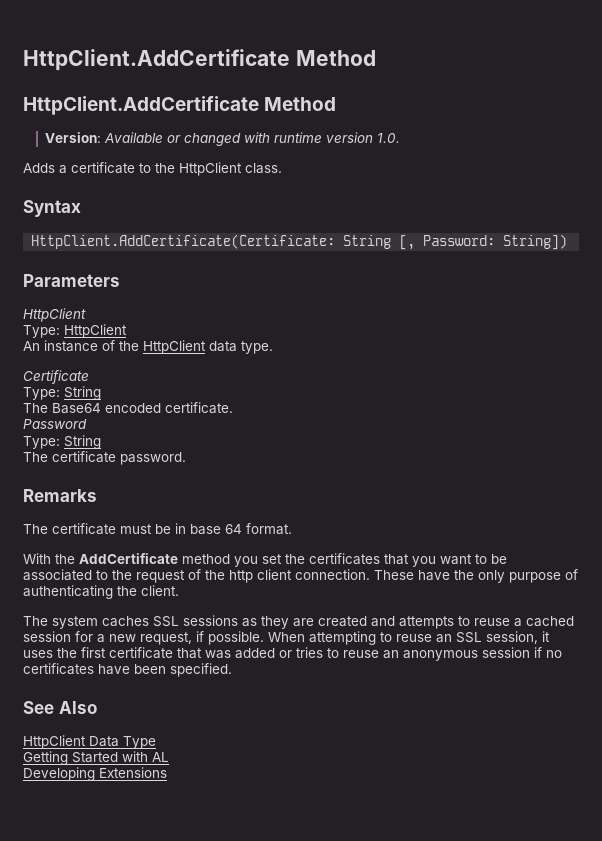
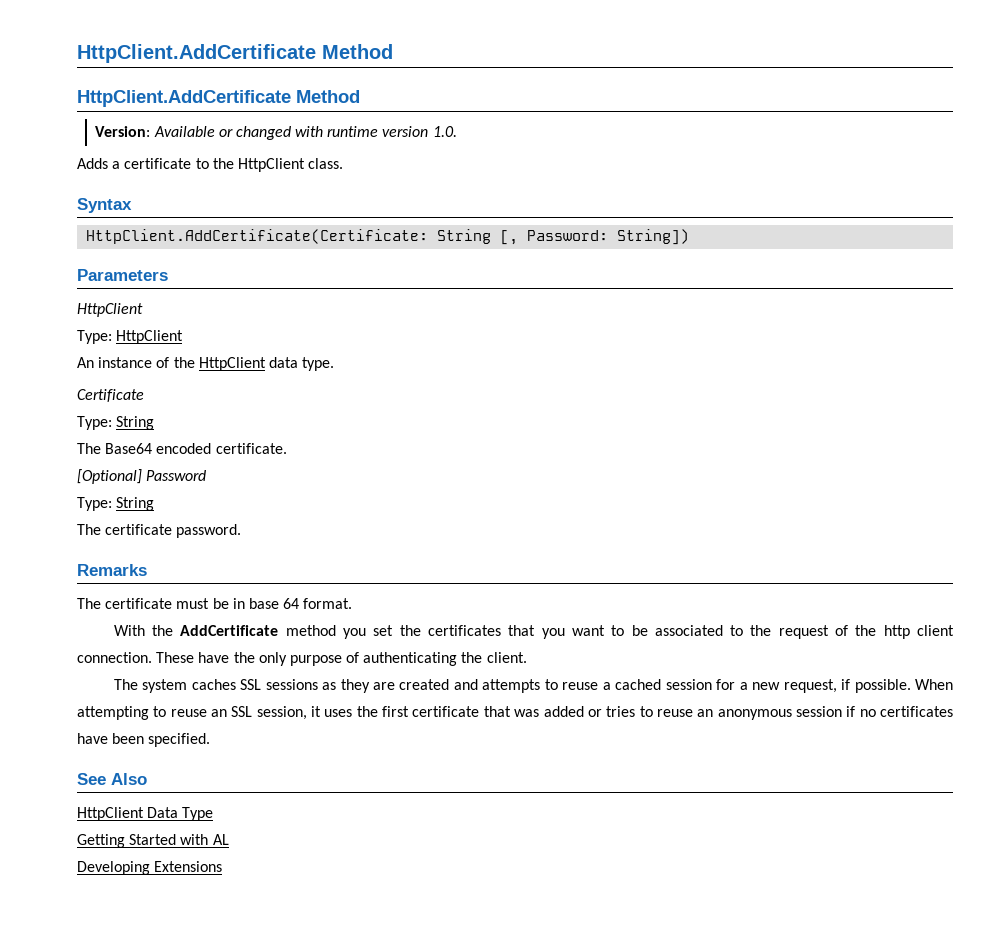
(233, 408) none -> [77,469,142,484] [Optional]

